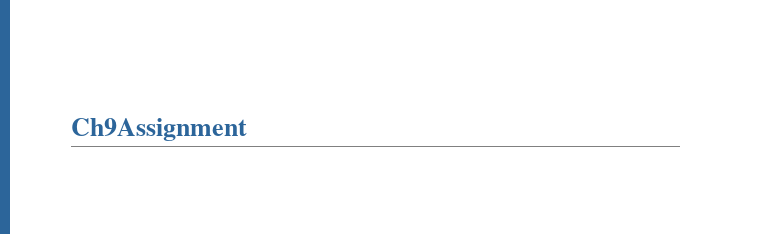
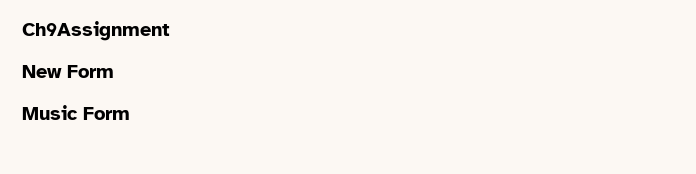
(247, 129) none -> [22,65,114,78] [22,105,130,120] // New Form // Music Form

